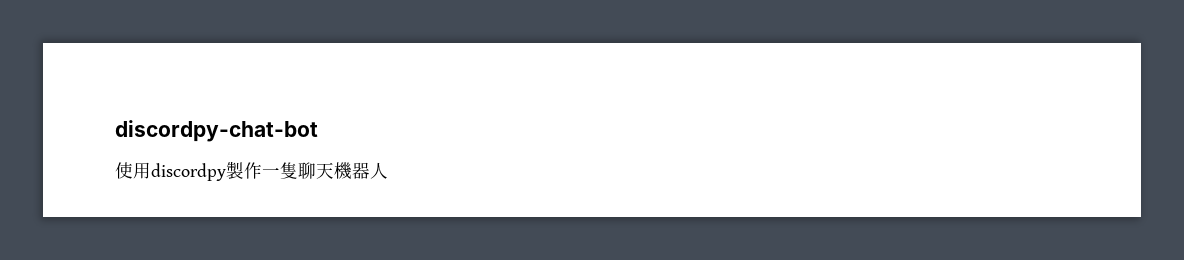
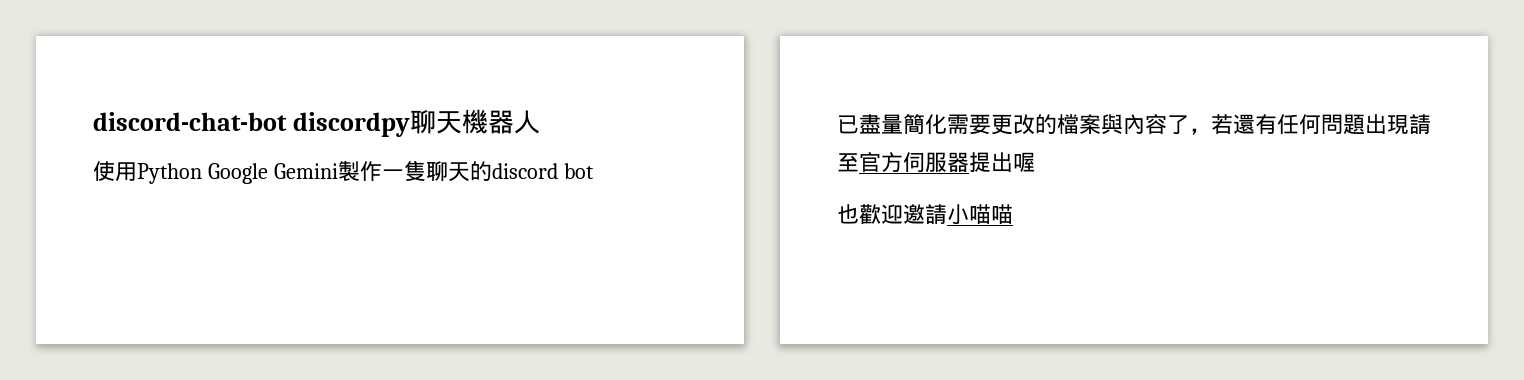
[115,120,318,142] [115,161,388,181] discordpy-chat-bot // 使用discordpy製作一隻聊天機器人 -> [93,109,540,137] [93,160,594,184] [837,114,1431,135] [837,152,1035,172] [837,204,1013,224] discord-chat-bot discordpy聊天機器人 // 使用Python Google Gemini製作一隻聊天的discord bot // 已盡量簡化需要更改的檔案與內容了，若還有任何問題出現請至官方伺服器提出喔 // 也歡迎邀請小喵喵

